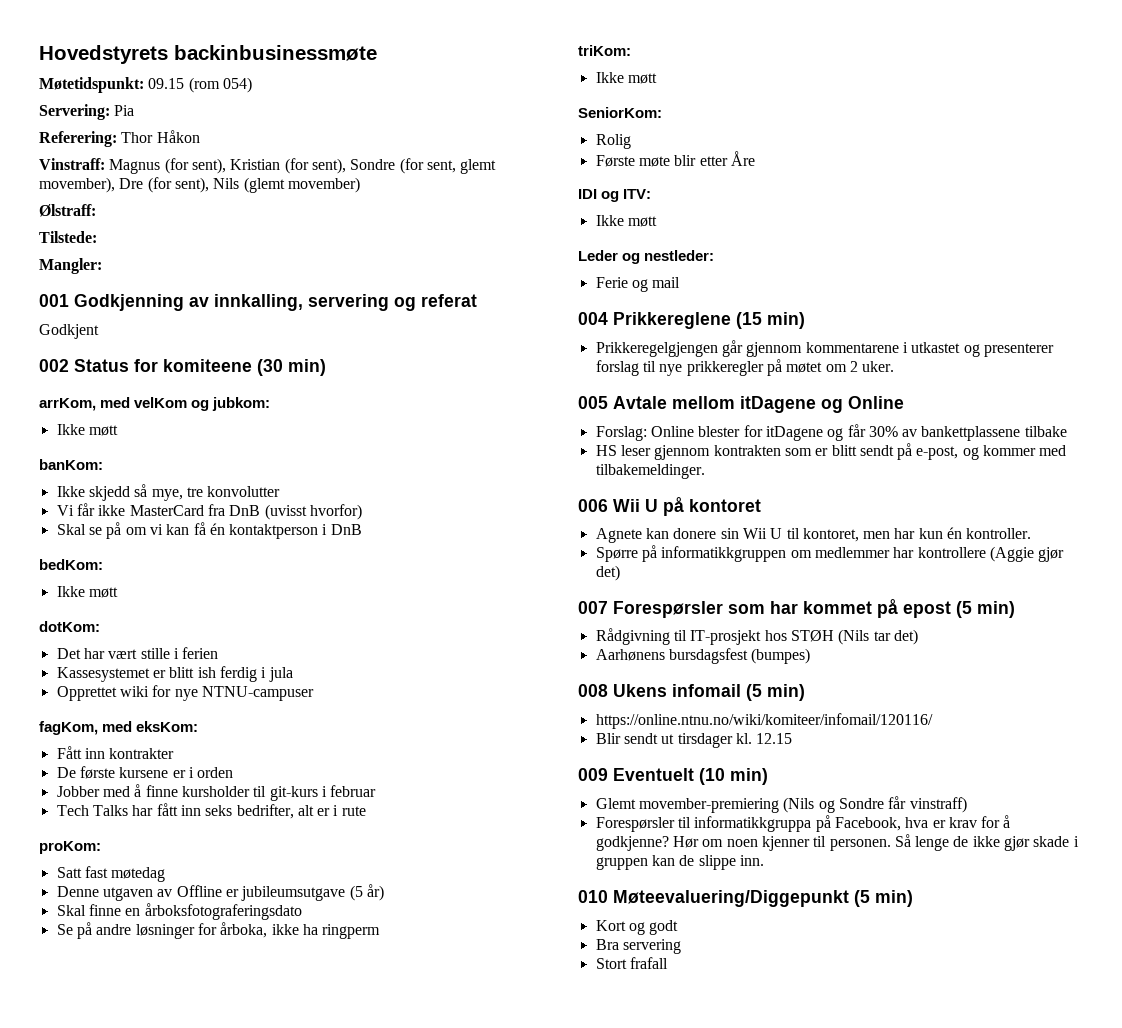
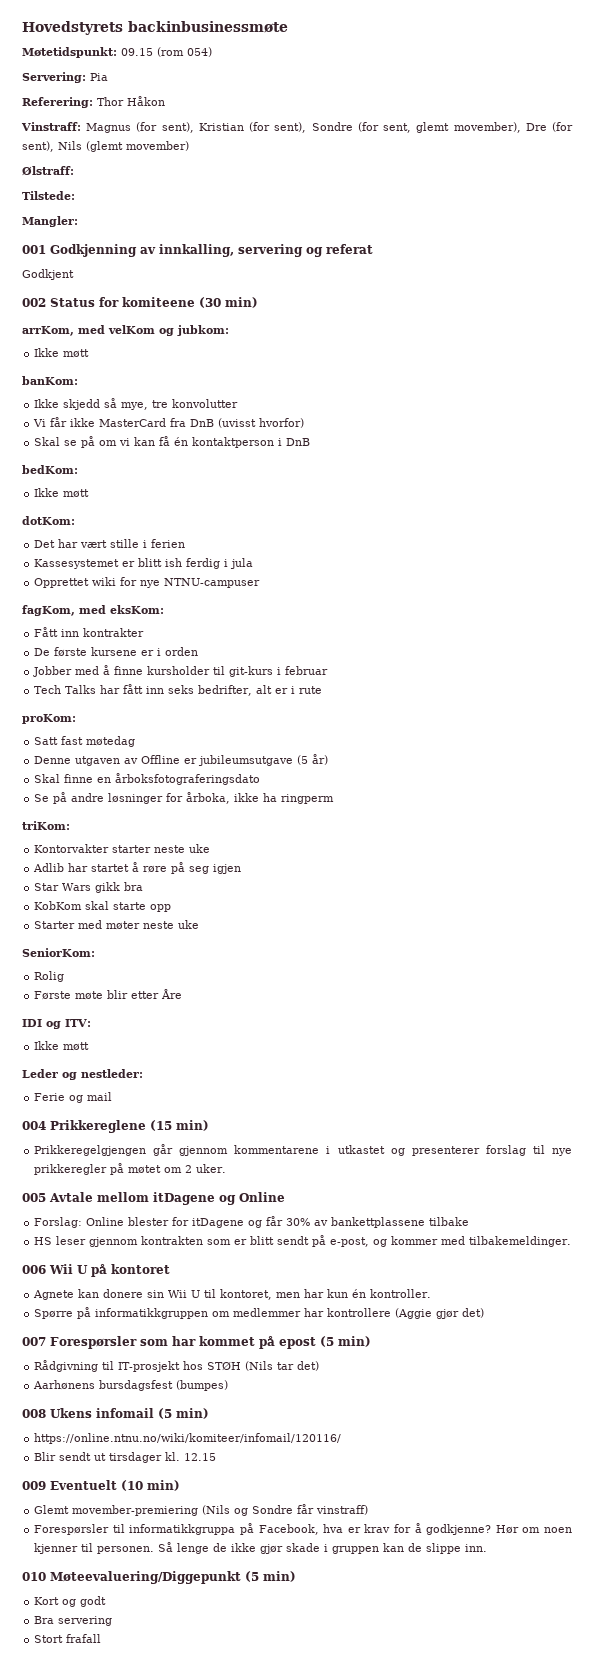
[595,72,657,84] Ikke møtt -> [34,844,211,853] [33,862,242,874] [34,882,144,893] [34,901,172,912] [34,920,200,930] Kontorvakter starter neste uke // Adlib har startet å røre på seg igjen // Star Wars gikk bra // KobKom skal starte opp // Starter med møter neste uke

